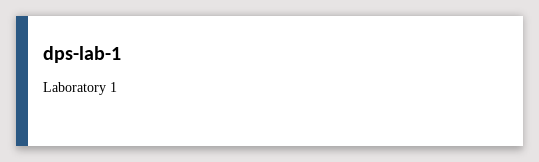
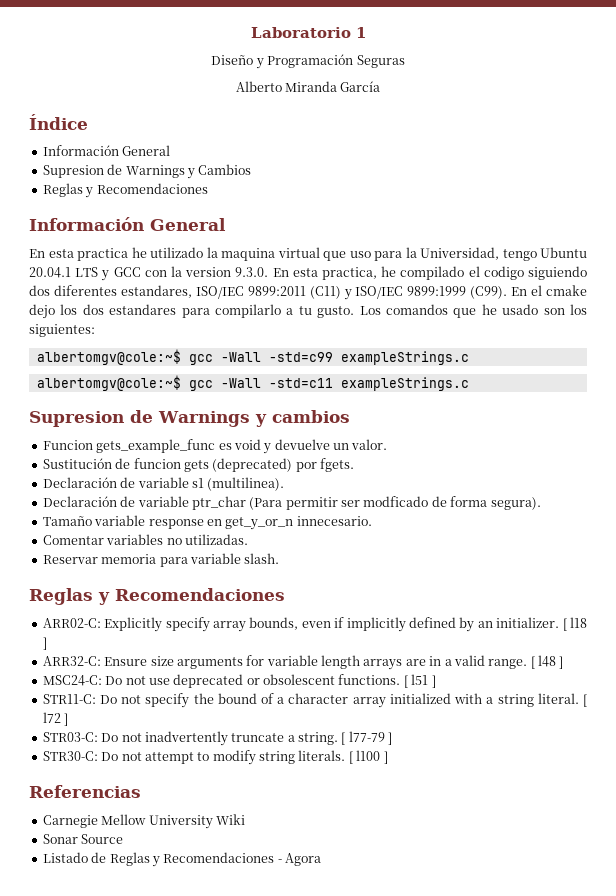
[43,46,121,63] [43,82,117,95] dps-lab-1 // Laboratory 1 -> [250,27,366,38] [211,54,405,69] [235,81,381,92] [29,114,88,130] [42,145,171,156] [42,164,252,179] [42,183,208,198] [29,217,226,231] [29,247,587,261] [29,266,587,281] [29,285,588,300] [29,304,587,319] [29,324,95,337] [36,349,469,365] [36,375,469,391] [29,410,350,427] [42,439,388,454] [42,458,354,472] [42,477,285,491] [42,496,541,510] [42,515,372,530] [42,534,248,545] [42,553,280,567] [29,588,285,605] [42,617,587,632] [42,637,47,650] [42,655,564,670] [42,674,436,688] [42,693,587,708] [42,712,69,726] [42,731,393,746] [42,750,388,765] [29,785,141,798] [42,814,245,829] [42,834,124,844] [42,852,321,867] Laboratorio 1 // Diseño y Programación Seguras // Alberto Miranda García // Índice // Información General // Supresion de Warnings y Cambios // Reglas y Recomendaciones // Información General // En esta practica he utilizado la maquina virtual que uso para la Universidad, tengo Ubuntu 20.04.1 LTS y GCC con la version 9.3.0. En esta practica, he compilado el codigo siguiendo dos diferentes estandares, ISO/IEC 9899:2011 (C11) y ISO/IEC 9899:1999 (C99). En el cmake dejo los dos estandares para compilarlo a tu gusto. Los comandos que he usado son los siguientes: // albertomgv@cole:~$ gcc -Wall -std=c99 exampleStrings.c // albertomgv@cole:~$ gcc -Wall -std=c11 exampleStrings.c // Supresion de Warnings y cambios // Funcion gets_example_func es void y devuelve un valor. // Sustitución de funcion gets (deprecated) por fgets. // Declaración de variable s1 (multilinea). // Declaración de variable ptr_char (Para permitir ser modficado de forma segura). // Tamaño variable response en get_y_or_n innecesario. // Comentar variables no utilizadas. // Reservar memoria para variable slash. // Reglas y Recomendaciones // ARR02-C: Explicitly specify array bounds, even if implicitly defined by an initializer. [ l18 ] // ARR32-C: Ensure size arguments for variable length arrays are in a valid range. [ l48 ] // MSC24-C: Do not use deprecated or obsolescent functions. [ l51 ] // STR11-C: Do not specify the bound of a character array initialized with a string literal. [ l72 ] // STR03-C: Do not inadvertently truncate a string. [ l77-79 ] // STR30-C: Do not attempt to modify string literals. [ l100 ] // Referencias // Carnegie Mellow University Wiki // Sonar Source // Listado de Reglas y Recomendaciones - Agora

